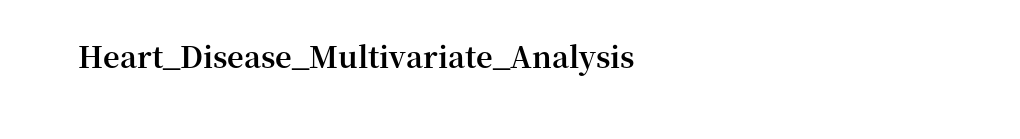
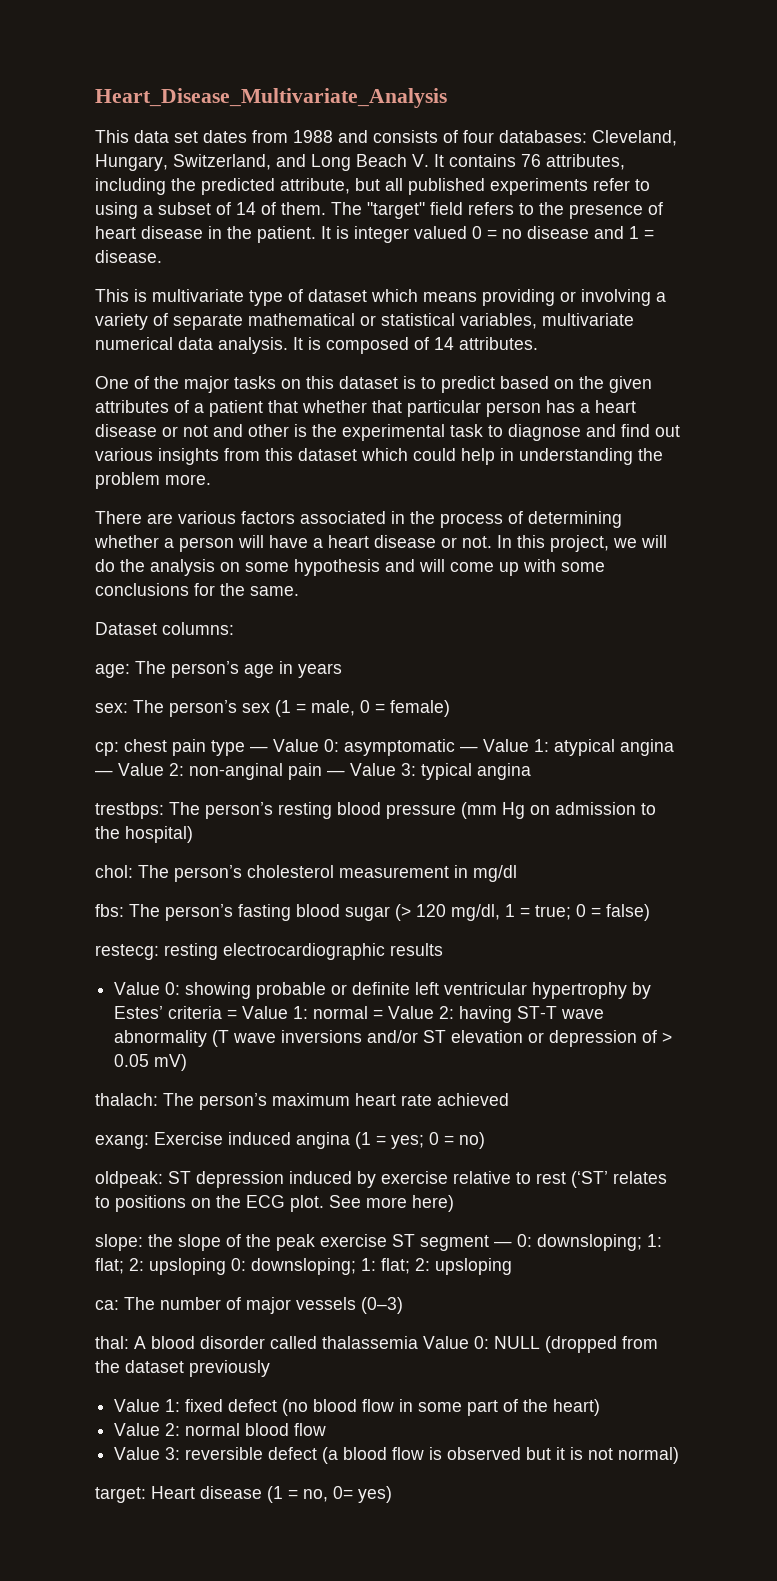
(634, 60) none -> [95,130,677,146] [95,154,625,171] [95,178,650,195] [95,202,663,219] [95,226,654,243] [95,250,162,263] [95,289,666,306] [95,313,634,330] [95,337,538,354] [95,376,652,393] [95,400,636,417] [95,424,680,441] [95,448,663,465] [95,472,211,489] [95,511,622,528] [94,535,667,552] [95,559,605,576] [95,583,299,596] [95,622,234,635] [95,661,342,678] [95,700,450,717] [95,739,674,756] [95,763,531,780] [95,802,656,819] [95,826,193,843] [95,865,517,882] [95,904,650,921] [95,943,443,960] [114,982,652,999] [114,1006,605,1023] [114,1030,673,1047] [114,1054,188,1071] [95,1093,509,1110] [95,1132,485,1149] [95,1171,667,1188] [95,1195,454,1212] [95,1234,662,1251] [95,1258,512,1275] [95,1297,403,1314] [95,1336,658,1353] [95,1360,270,1377] [114,1399,601,1416] [114,1423,327,1436] [114,1447,680,1464] [95,1486,392,1503] // This data set dates from 1988 and consists of four databases: Cleveland, Hungary, Switzerland, and Long Beach V. It contains 76 attributes, including the predicted attribute, but all published experiments refer to using a subset of 14 of them. The "target" field refers to the presence of heart disease in the patient. It is integer valued 0 = no disease and 1 = disease. // This is multivariate type of dataset which means providing or involving a variety of separate mathematical or statistical variables, multivariate numerical data analysis. It is composed of 14 attributes. // One of the major tasks on this dataset is to predict based on the given attributes of a patient that whether that particular person has a heart disease or not and other is the experimental task to diagnose and find out various insights from this dataset which could help in understanding the problem more. // There are various factors associated in the process of determining whether a person will have a heart disease or not. In this project, we will do the analysis on some hypothesis and will come up with some conclusions for the same. // Dataset columns: // age: The person’s age in years // sex: The person’s sex (1 = male, 0 = female) // cp: chest pain type — Value 0: asymptomatic — Value 1: atypical angina — Value 2: non-anginal pain — Value 3: typical angina // trestbps: The person’s resting blood pressure (mm Hg on admission to the hospital) // chol: The person’s cholesterol measurement in mg/dl // fbs: The person’s fasting blood sugar (> 120 mg/dl, 1 = true; 0 = false) // restecg: resting electrocardiographic results // Value 0: showing probable or definite left ventricular hypertrophy by Estes’ criteria = Value 1: normal = Value 2: having ST-T wave abnormality (T wave inversions and/or ST elevation or depression of > 0.05 mV) // thalach: The person’s maximum heart rate achieved // exang: Exercise induced angina (1 = yes; 0 = no) // oldpeak: ST depression induced by exercise relative to rest (‘ST’ relates to positions on the ECG plot. See more here) // slope: the slope of the peak exercise ST segment — 0: downsloping; 1: flat; 2: upsloping 0: downsloping; 1: flat; 2: upsloping // ca: The number of major vessels (0–3) // thal: A blood disorder called thalassemia Value 0: NULL (dropped from the dataset previously // Value 1: fixed defect (no blood flow in some part of the heart) // Value 2: normal blood flow // Value 3: reversible defect (a blood flow is observed but it is not normal) // target: Heart disease (1 = no, 0= yes)

